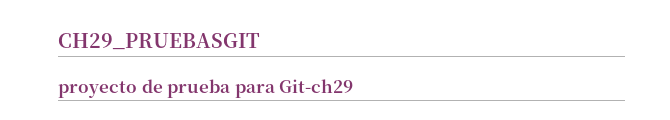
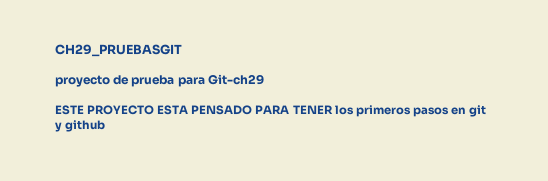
(354, 86) none -> [55,105,487,117] [55,120,106,132] // ESTE PROYECTO ESTA PENSADO PARA TENER los primeros pasos en git y github

